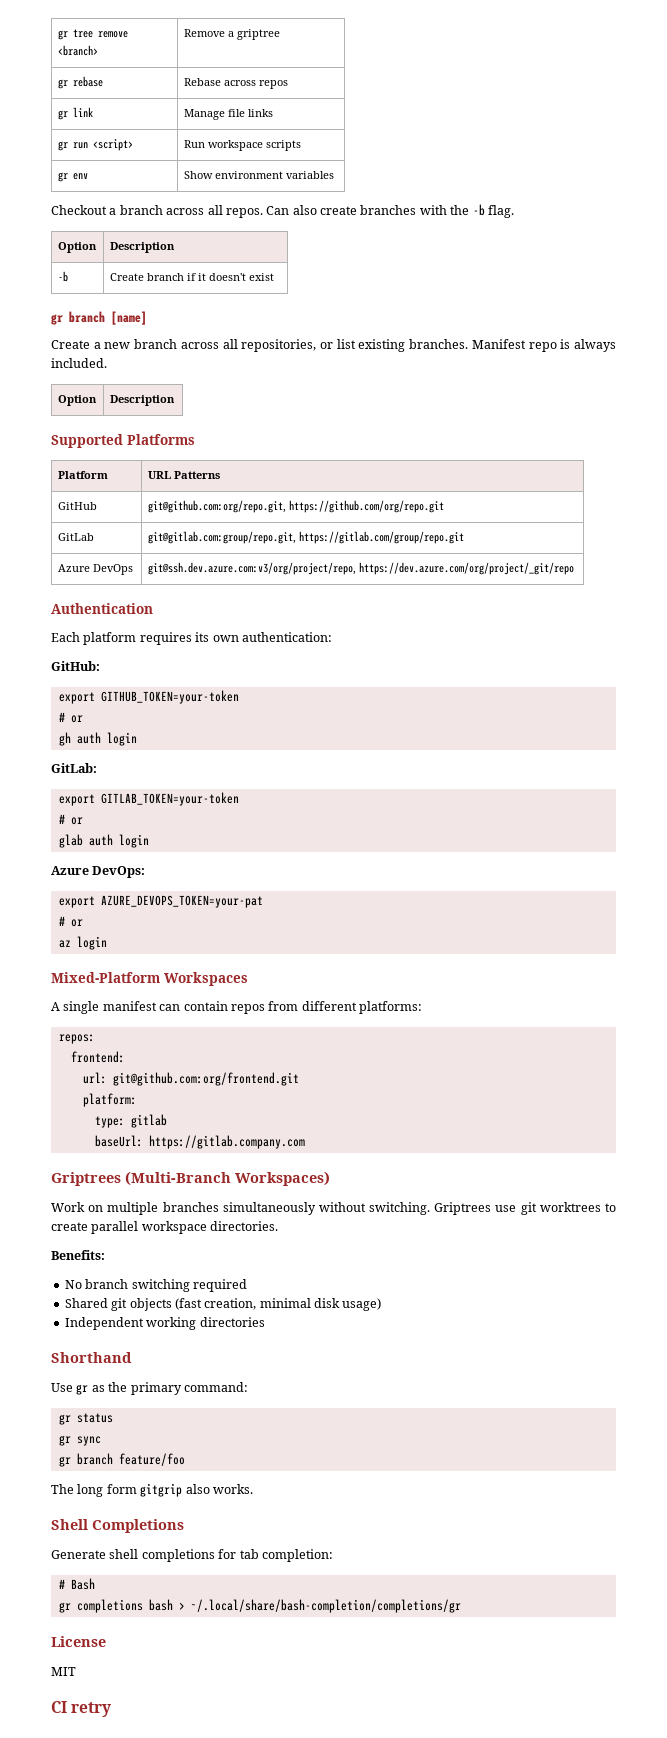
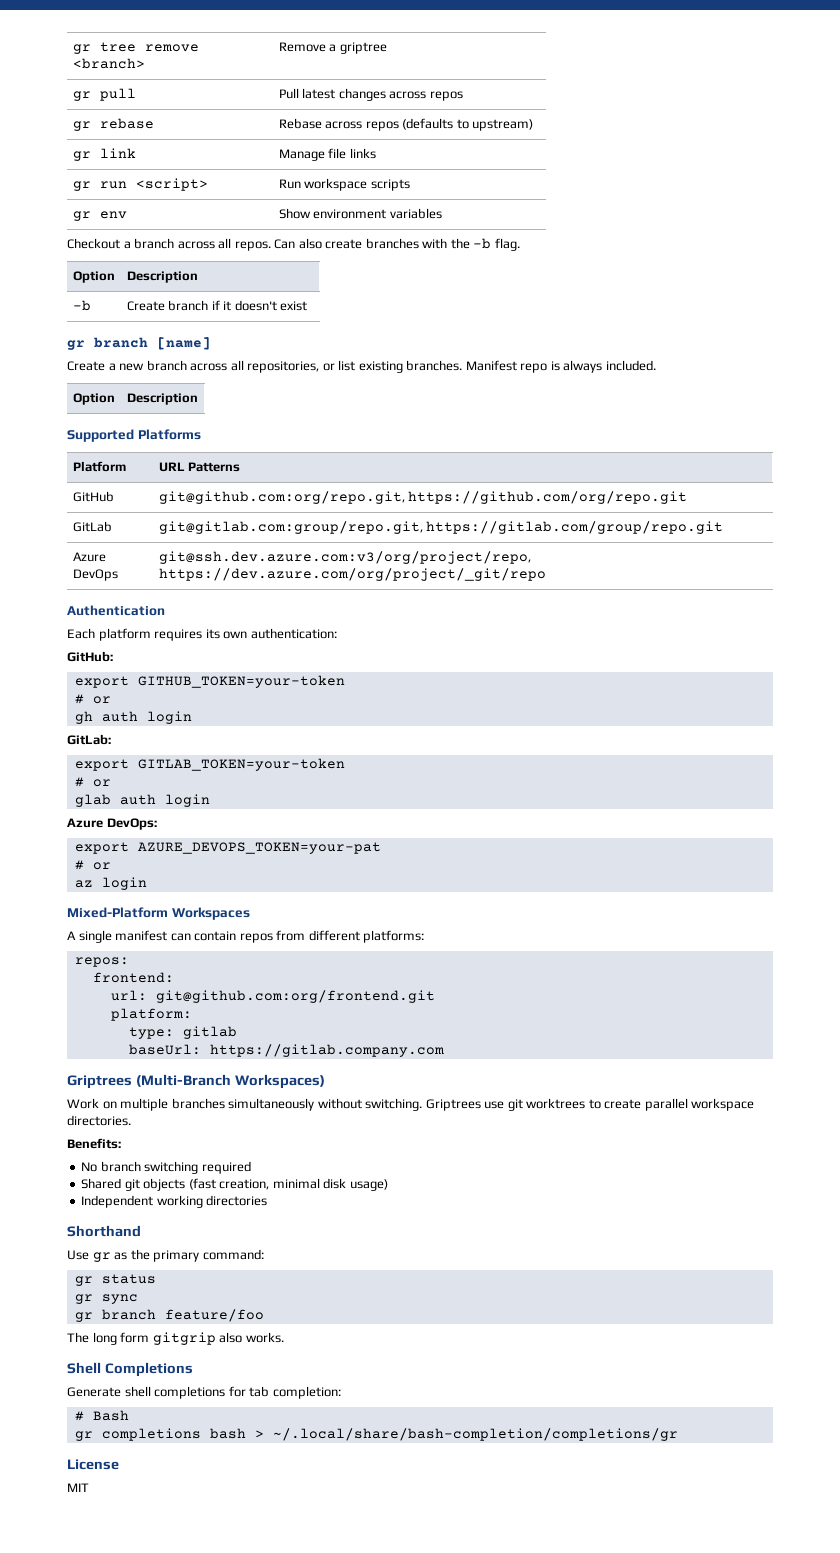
(280, 34) none -> [72,88,136,101] [278,88,463,101] // gr pull | Pull latest changes across repos
(288, 84) none -> [402,118,534,131] (defaults to upstream)
[51,1701,112,1717] // CI retry -> (89, 1487) none

